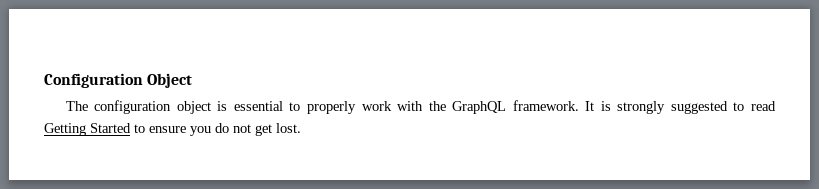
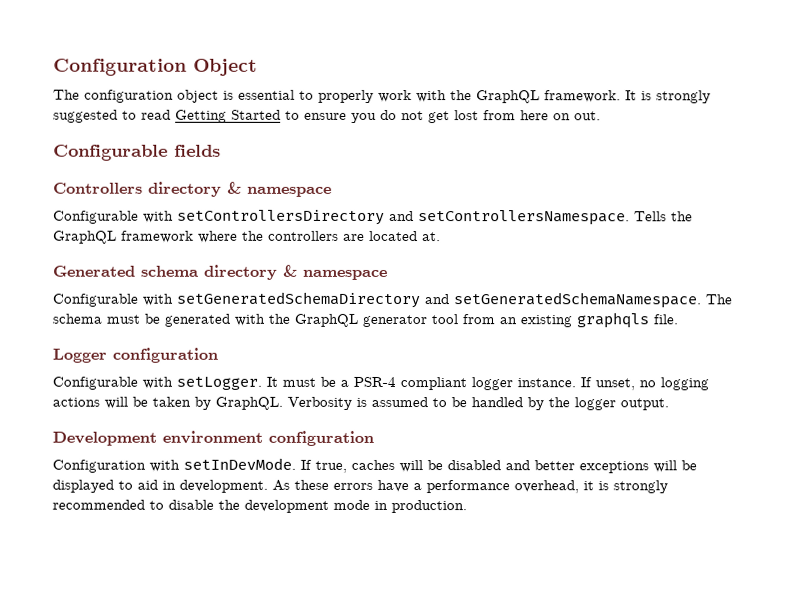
[276,123,301,133] lost. -> [454,110,601,121] [53,144,221,161] [53,181,332,197] [53,209,693,226] [53,230,441,244] [53,264,388,280] [52,291,733,309] [52,312,678,329] [52,347,218,363] [52,376,709,391] [52,396,669,411] [52,430,374,446] [52,457,697,474] [52,479,668,494] [52,499,467,514] lost from here on out. // Configurable fields // Controllers directory & namespace // Configurable with setControllersDirectory and setControllersNamespace. Tells the GraphQL framework where the controllers are located at. // Generated schema directory & namespace // Configurable with setGeneratedSchemaDirectory and setGeneratedSchemaNamespace. The schema must be generated with the GraphQL generator tool from an existing graphqls file. // Logger configuration // Configurable with setLogger. It must be a PSR-4 compliant logger instance. If unset, no logging actions will be taken by GraphQL. Verbosity is assumed to be handled by the logger output. // Development environment configuration // Configuration with setInDevMode. If true, caches will be disabled and better exceptions will be displayed to aid in development. As these errors have a performance overhead, it is strongly recommended to disable the development mode in production.

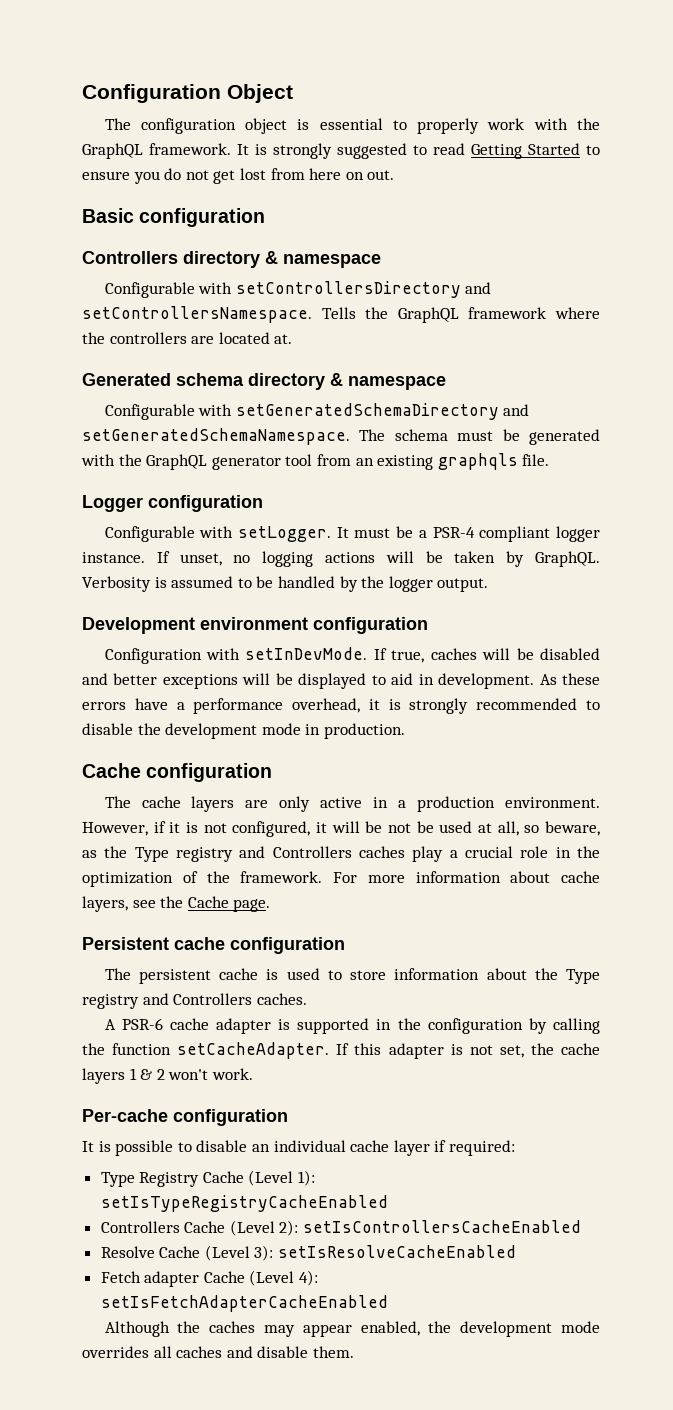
[53,144,221,161] Configurable fields -> [82,208,266,227] Basic configuration
(467, 506) none -> [82,763,273,782] [104,796,601,812] [82,821,601,837] [82,846,600,862] [82,871,600,887] [82,896,271,912] [82,937,345,954] [104,968,600,984] [82,993,307,1009] [104,1018,600,1034] [82,1042,601,1059] [82,1068,253,1084] [82,1109,288,1126] [82,1140,515,1156] [100,1170,316,1187] [100,1195,388,1212] [100,1220,582,1236] [100,1245,517,1261] [100,1270,319,1287] [100,1295,388,1312] [104,1321,600,1337] [82,1346,354,1358] // Cache configuration // The cache layers are only active in a production environment. However, if it is not configured, it will be not be used at all, so beware, as the Type registry and Controllers caches play a crucial role in the optimization of the framework. For more information about cache layers, see the Cache page. // Persistent cache configuration // The persistent cache is used to store information about the Type registry and Controllers caches. // A PSR-6 cache adapter is supported in the configuration by calling the function setCacheAdapter. If this adapter is not set, the cache layers 1 & 2 won't work. // Per-cache configuration // It is possible to disable an individual cache layer if required: // Type Registry Cache (Level 1): setIsTypeRegistryCacheEnabled // Controllers Cache (Level 2): setIsControllersCacheEnabled // Resolve Cache (Level 3): setIsResolveCacheEnabled // Fetch adapter Cache (Level 4): setIsFetchAdapterCacheEnabled // Although the caches may appear enabled, the development mode overrides all caches and disable them.

